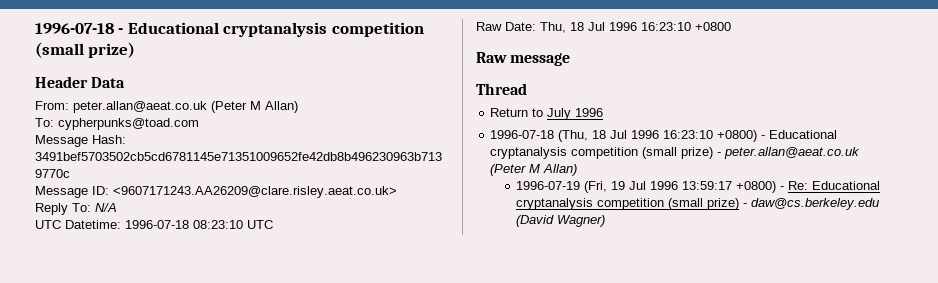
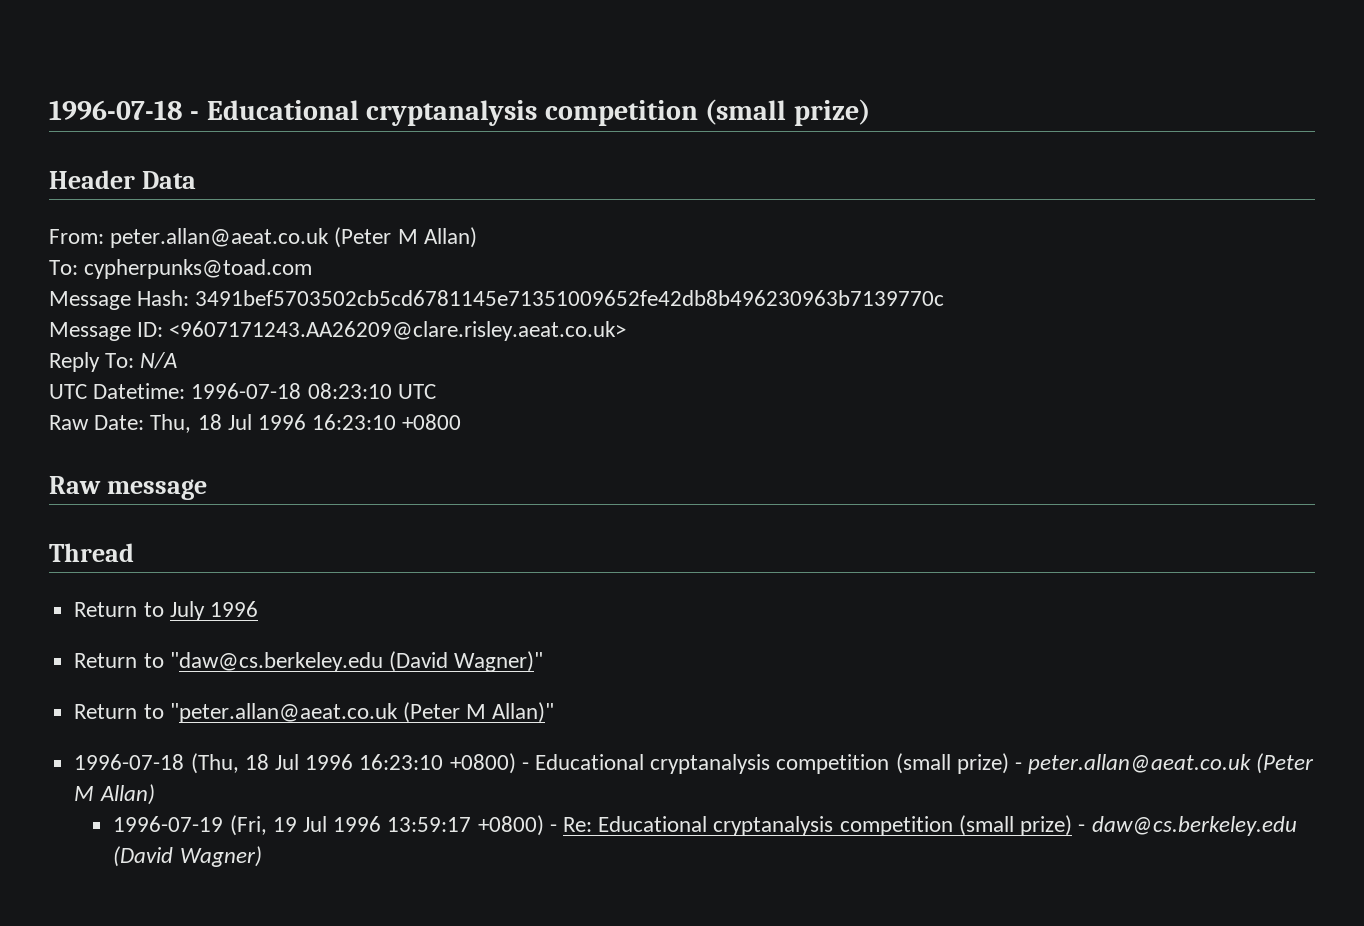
(604, 112) none -> [74,651,544,672] [74,702,555,723] // Return to "daw@cs.berkeley.edu (David Wagner)" // Return to "peter.allan@aeat.co.uk (Peter M Allan)"

